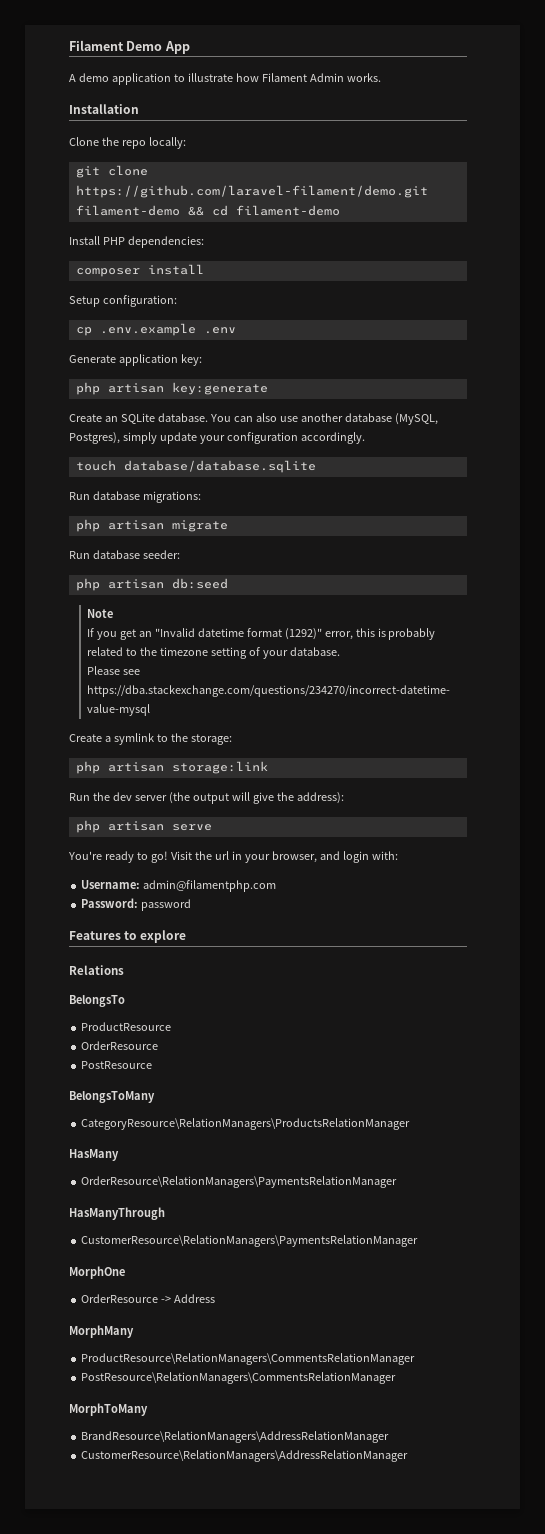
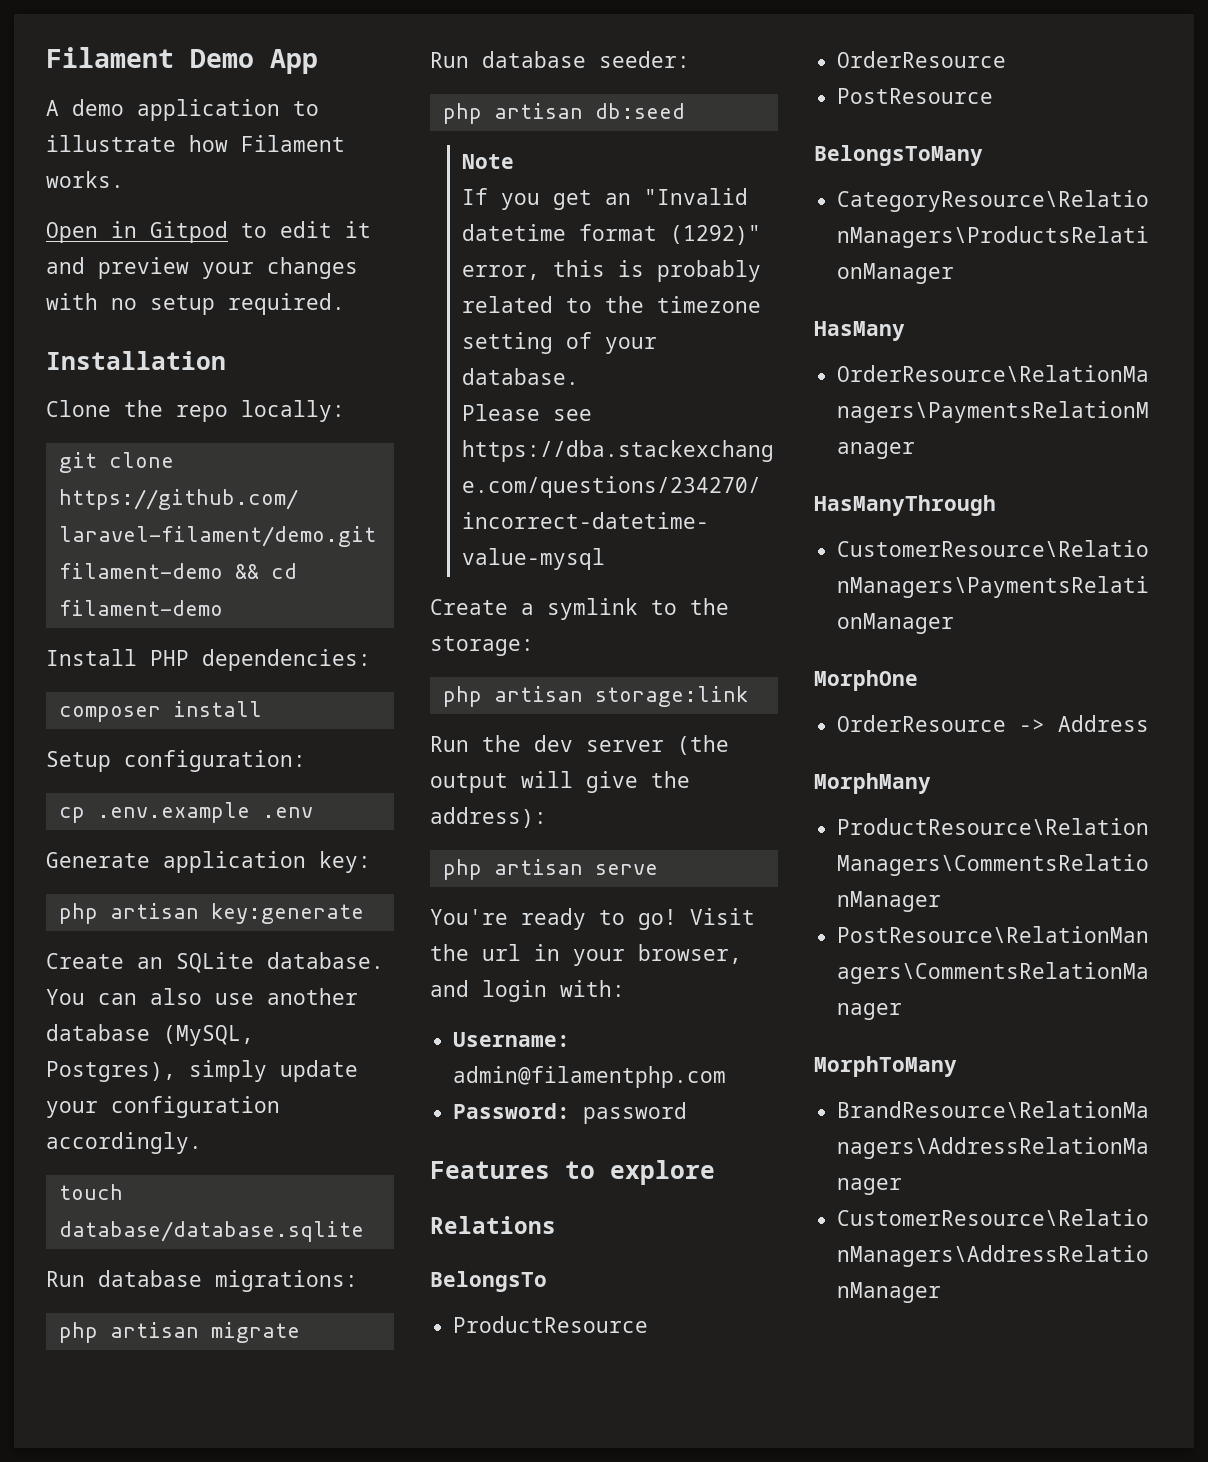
[309,73,344,82] Admin -> (345, 143) none
(381, 77) none -> [46,221,371,243] [46,257,358,279] [46,293,345,315] // Open in Gitpod to edit it and preview your changes with no setup required.

